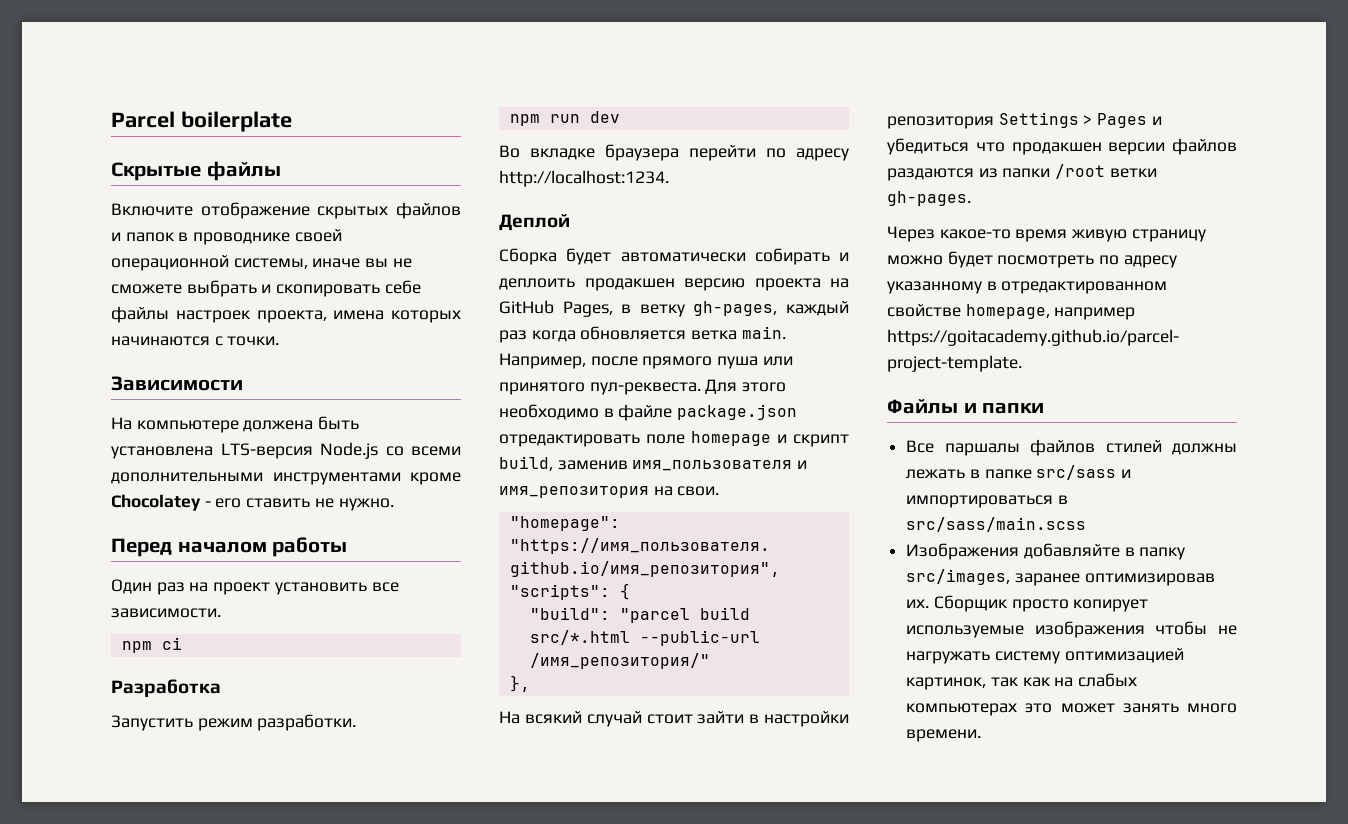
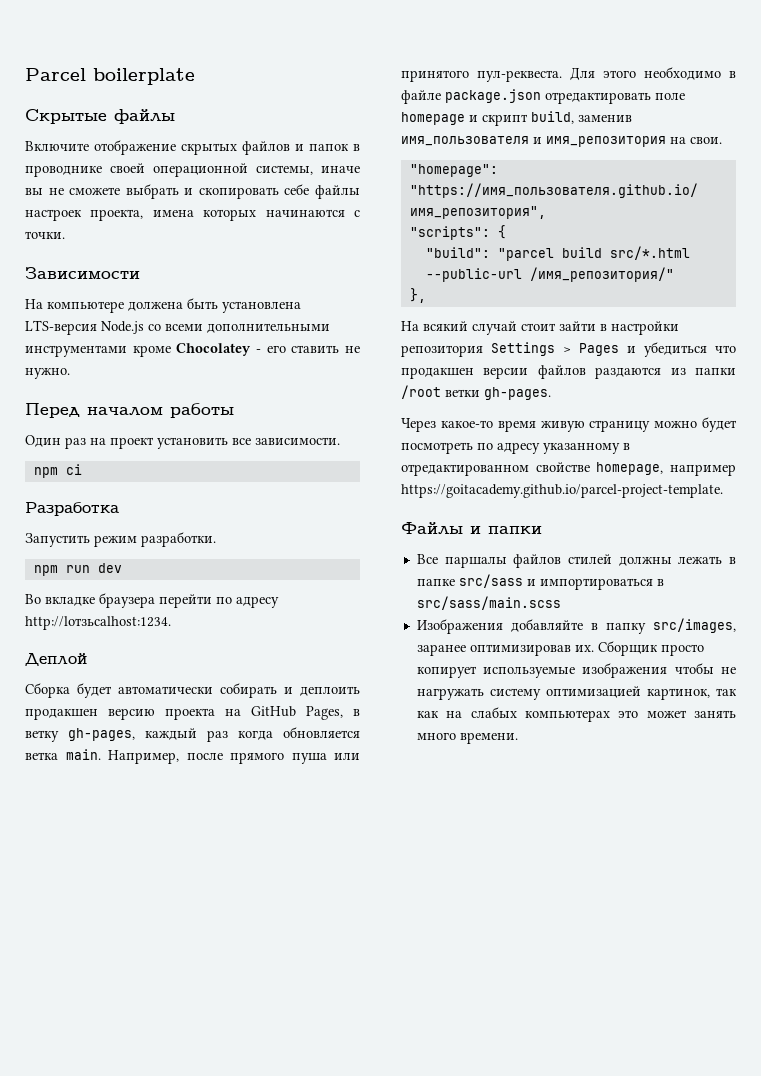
[499,170,669,187] http://localhost:1234. -> [25,616,171,630] http://loтзьcalhost:1234.

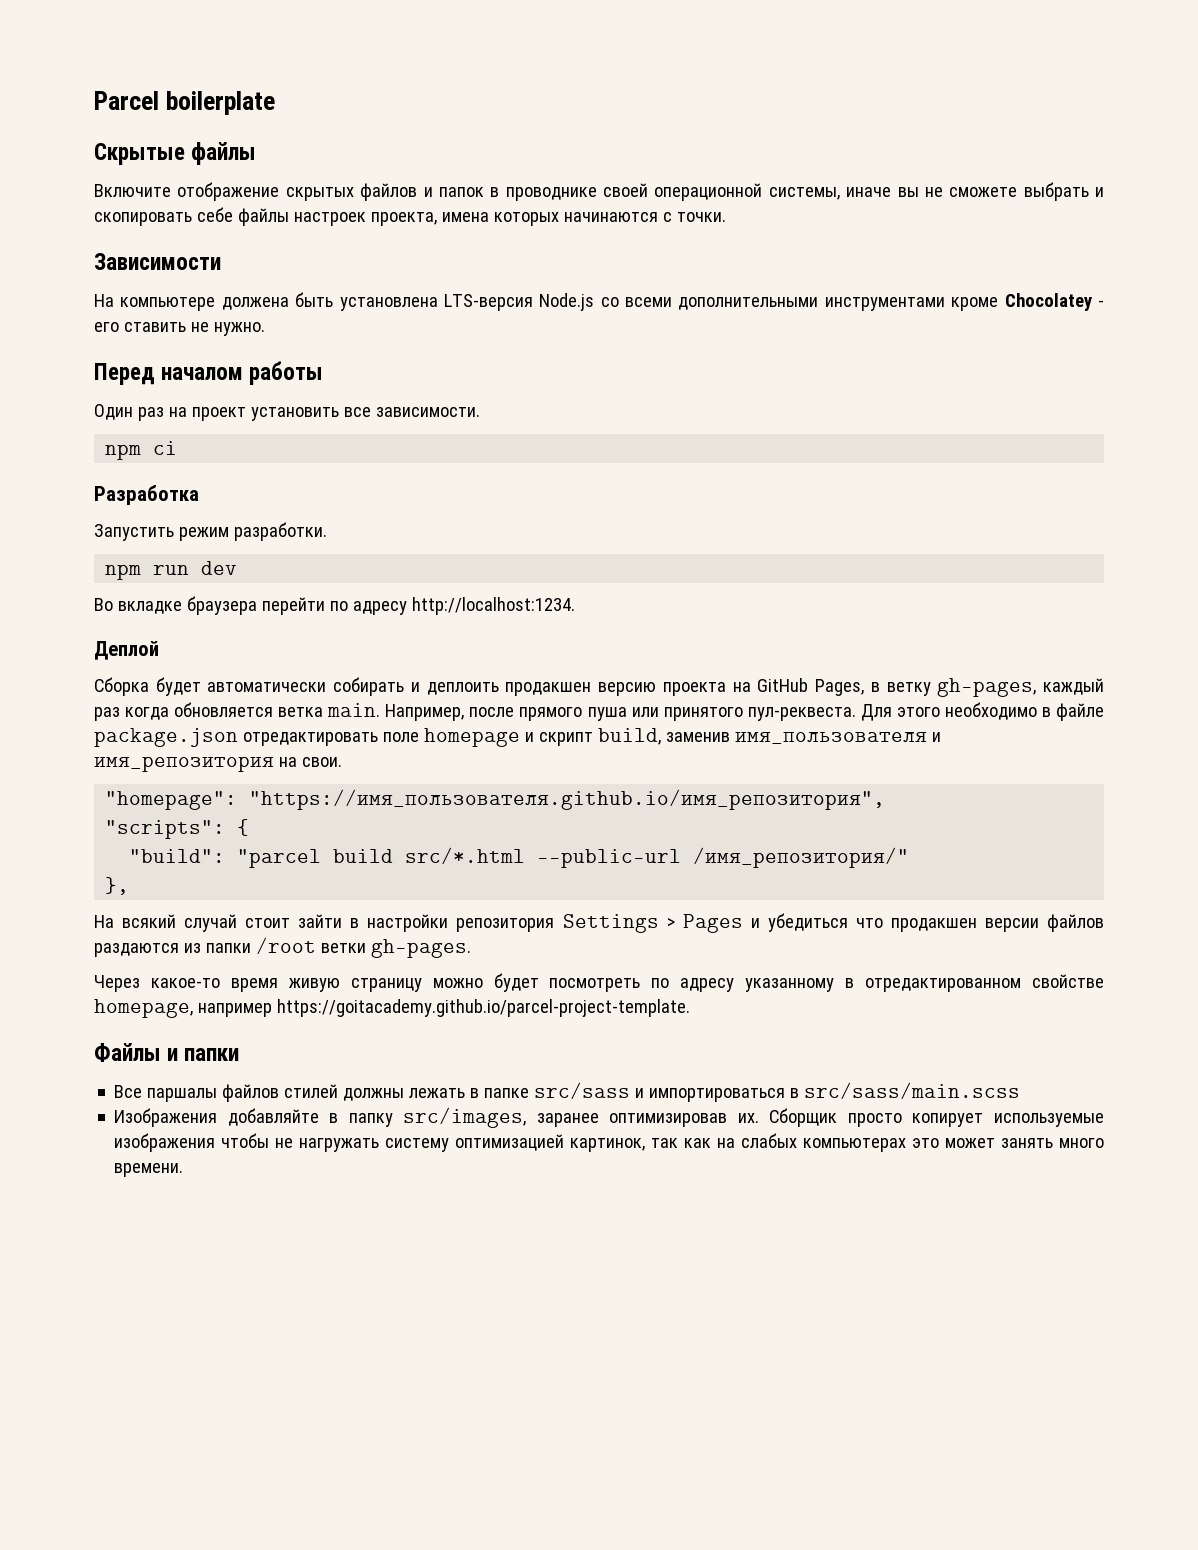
[25,616,171,630] http://loтзьcalhost:1234. -> [411,597,575,615] http://localhost:1234.

